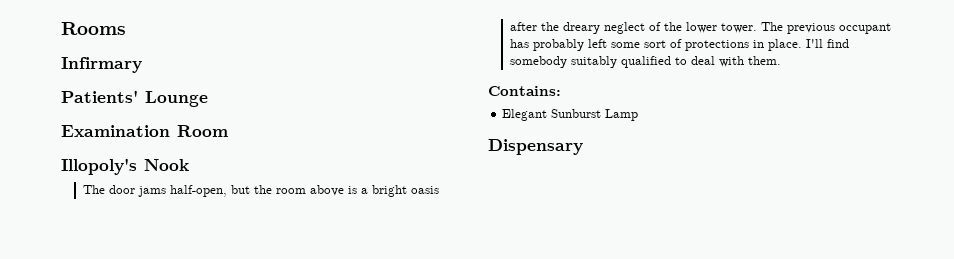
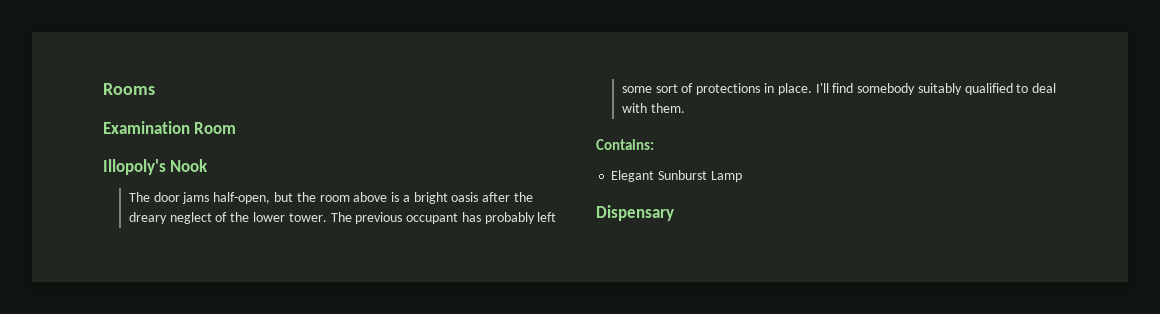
[61,57,142,73] [61,90,208,107] // Infirmary // Patients' Lounge -> (155, 89) none

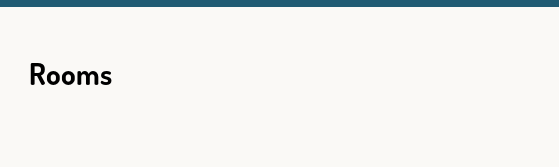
[103,121,237,134] [103,159,209,175] [128,192,533,204] [128,212,557,224] [621,83,1057,95] [621,103,685,113] [596,139,654,150] [611,170,742,182] [596,205,674,221] // Examination Room // Illopoly's Nook // The door jams half-open, but the room above is a bright oasis after the dreary neglect of the lower tower. The previous occupant has probably left some sort of protections in place. I'll find somebody suitably qualified to deal with them. // Contains: // Elegant Sunburst Lamp // Dispensary -> (112, 74) none

